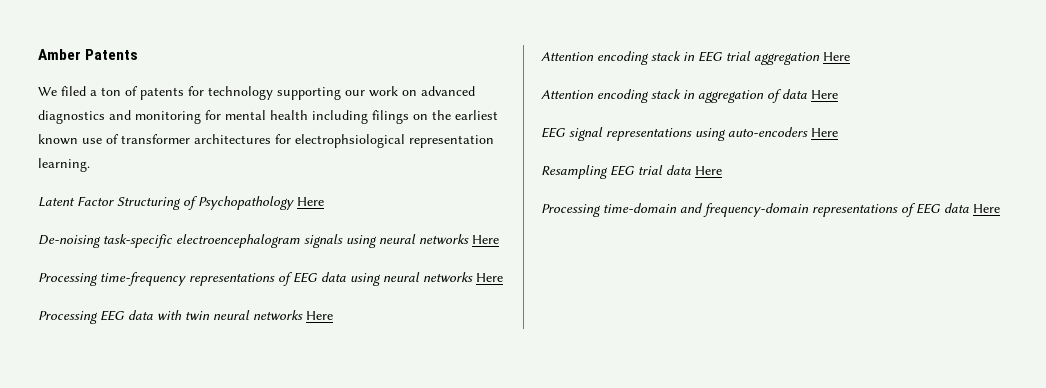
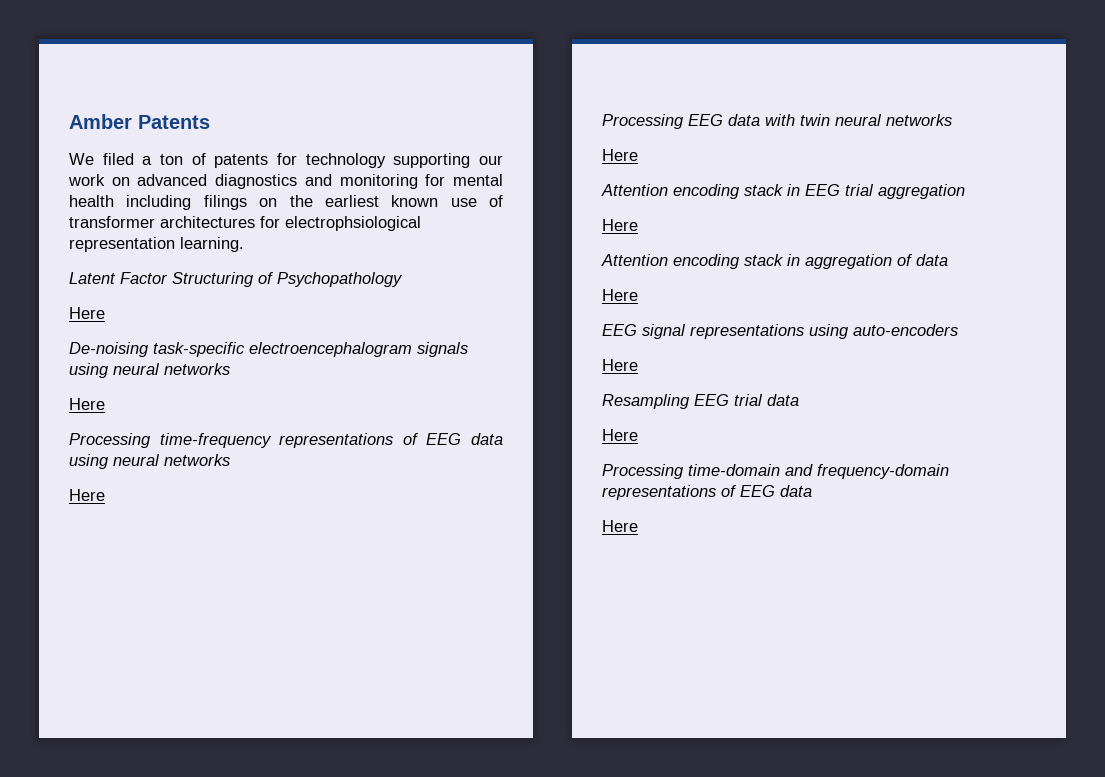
(294, 203) none -> (403, 279) //
(469, 239) none -> (230, 369) //
(473, 277) none -> (230, 460) //
(303, 315) none -> (952, 120) //
(820, 58) none -> (965, 191) //
(807, 94) none -> (948, 260) //
(808, 132) none -> (958, 330) //
(691, 170) none -> (799, 400) //
(969, 208) none -> (812, 491) //

